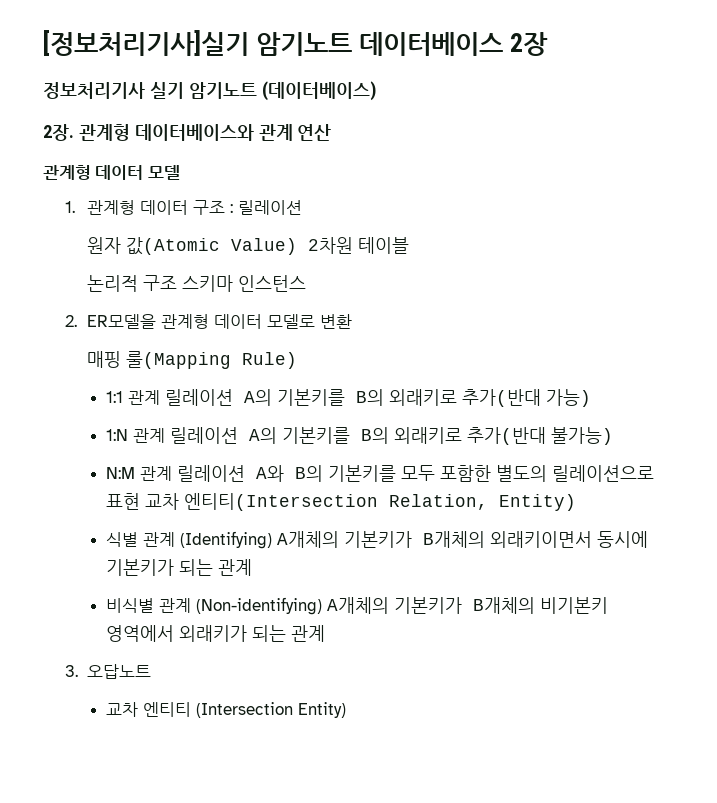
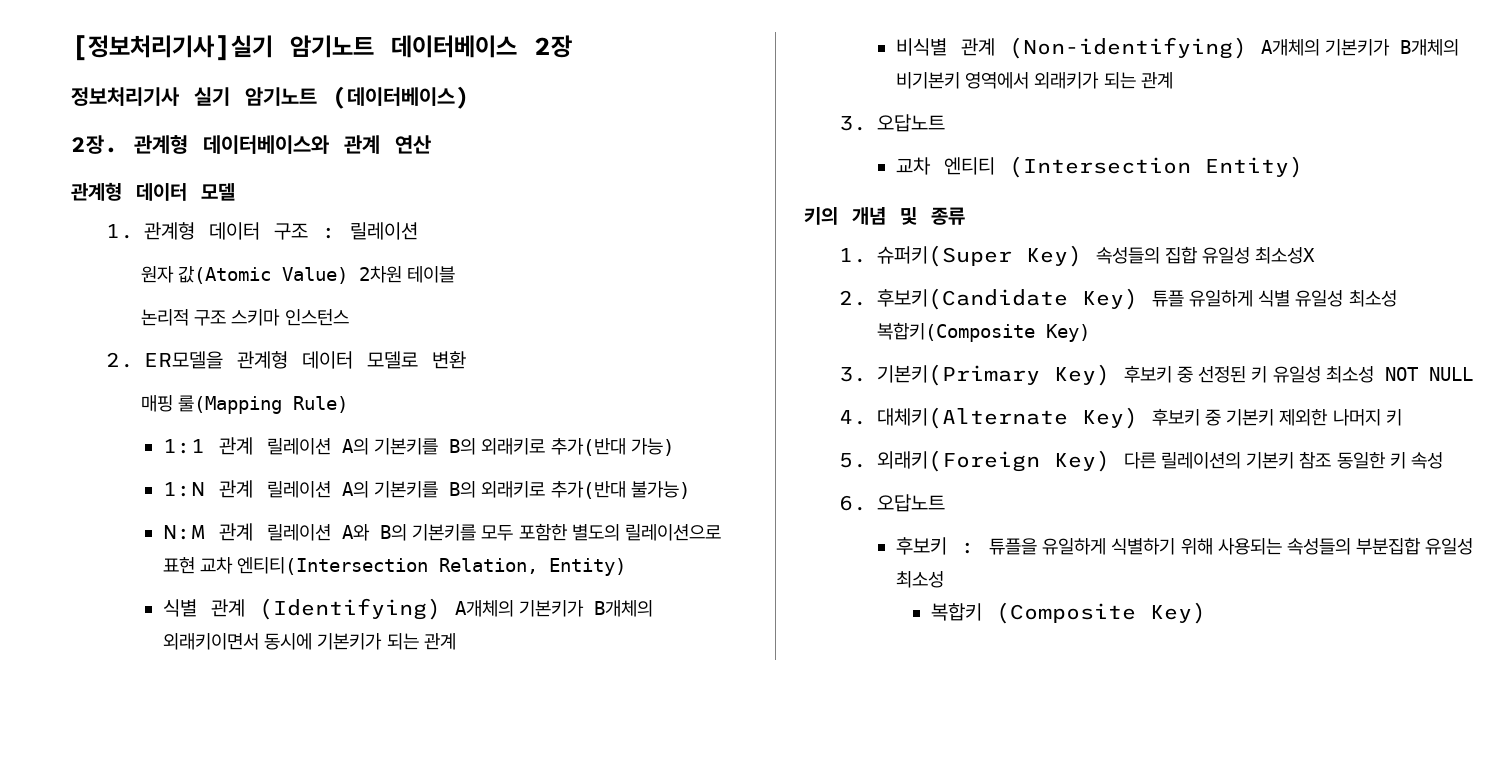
(346, 710) none -> [804,207,965,225] [839,245,1316,267] [839,288,1397,310] [877,322,1091,342] [839,364,1473,386] [839,407,1402,429] [839,450,1443,472] [839,494,946,512] [896,537,1474,555] [896,571,945,588] [931,602,1207,624] // 키의 개념 및 종류 // 1. 슈퍼키(Super Key) 속성들의 집합 유일성 최소성X // 2. 후보키(Candidate Key) 튜플 유일하게 식별 유일성 최소성 복합키(Composite Key) // 3. 기본키(Primary Key) 후보키 중 선정된 키 유일성 최소성 NOT NULL // 4. 대체키(Alternate Key) 후보키 중 기본키 제외한 나머지 키 // 5. 외래키(Foreign Key) 다른 릴레이션의 기본키 참조 동일한 키 속성 // 6. 오답노트 // 후보키 : 튜플을 유일하게 식별하기 위해 사용되는 속성들의 부분집합 유일성 최소성 // 복합키 (Composite Key)

